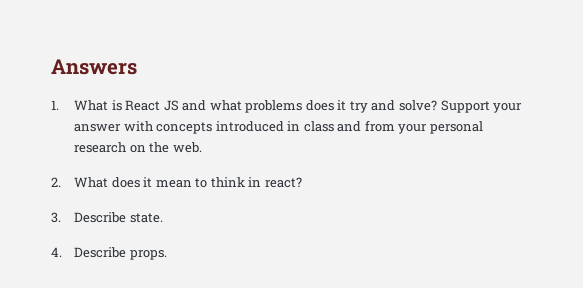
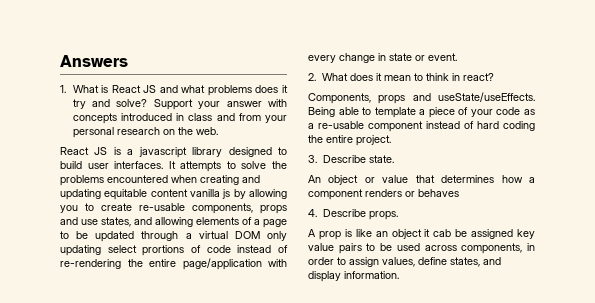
(202, 147) none -> [60,147,287,158] [60,161,287,172] [60,175,260,186] [60,189,287,200] [60,203,287,214] [60,217,287,228] [60,231,287,242] [60,245,288,256] [60,258,287,270] [308,53,457,63] // React JS is a javascript library designed to build user interfaces. It attempts to solve the problems encountered when creating and updating equitable content vanilla js by allowing you to create re-usable components, props and use states, and allowing elements of a page to be updated through a virtual DOM only updating select prortions of code instead of re-rendering the entire page/application with every change in state or event.
[51,212,163,223] [51,247,167,260] 3. Describe state. // 4. Describe props. -> [308,92,535,104] [308,107,535,118] [308,121,535,132] [308,135,391,146] [308,155,394,163] [308,175,535,185] [308,189,459,200] [308,209,398,220] [308,229,535,240] [308,243,535,254] [308,257,501,267] [308,271,399,282] Components, props and useState/useEffects. Being able to template a piece of your code as a re-usable component instead of hard coding the entire project. // 3. Describe state. // An object or value that determines how a component renders or behaves // 4. Describe props. // A prop is like an object it cab be assigned key value pairs to be used across components, in order to assign values, define states, and display information.

